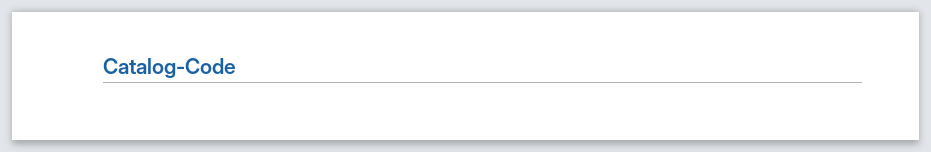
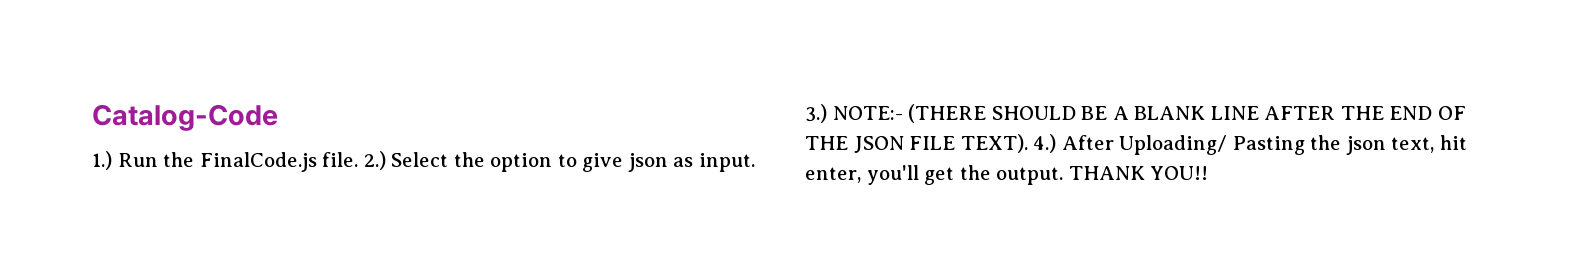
(236, 68) none -> [92,151,755,172] [805,104,1466,123] [805,134,1467,155] [805,165,1209,185] // 1.) Run the FinalCode.js file. 2.) Select the option to give json as input. 3.) NOTE:- (THERE SHOULD BE A BLANK LINE AFTER THE END OF THE JSON FILE TEXT). 4.) After Uploading/ Pasting the json text, hit enter, you'll get the output. THANK YOU!!

